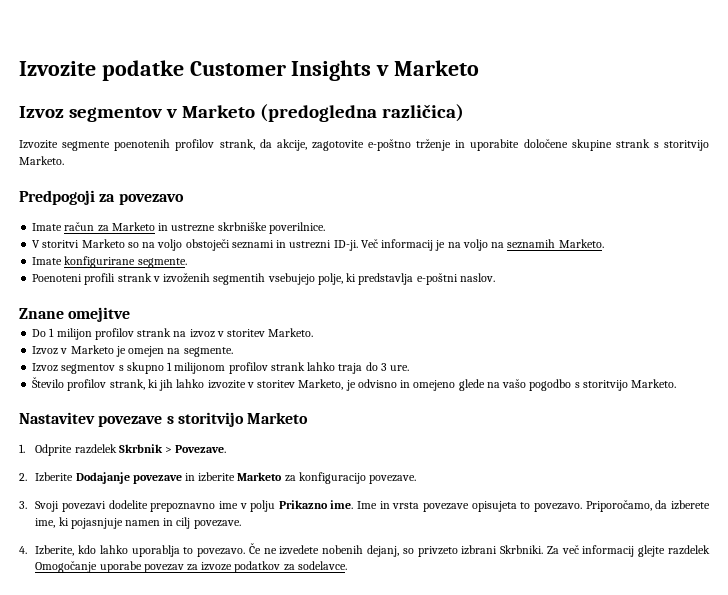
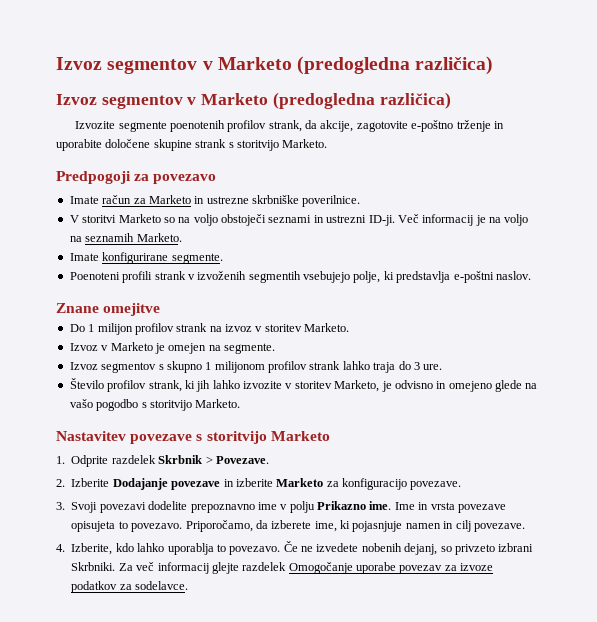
[19,60,480,81] Izvozite podatke Customer Insights v Marketo -> [56,56,494,75] Izvoz segmentov v Marketo (predogledna različica)

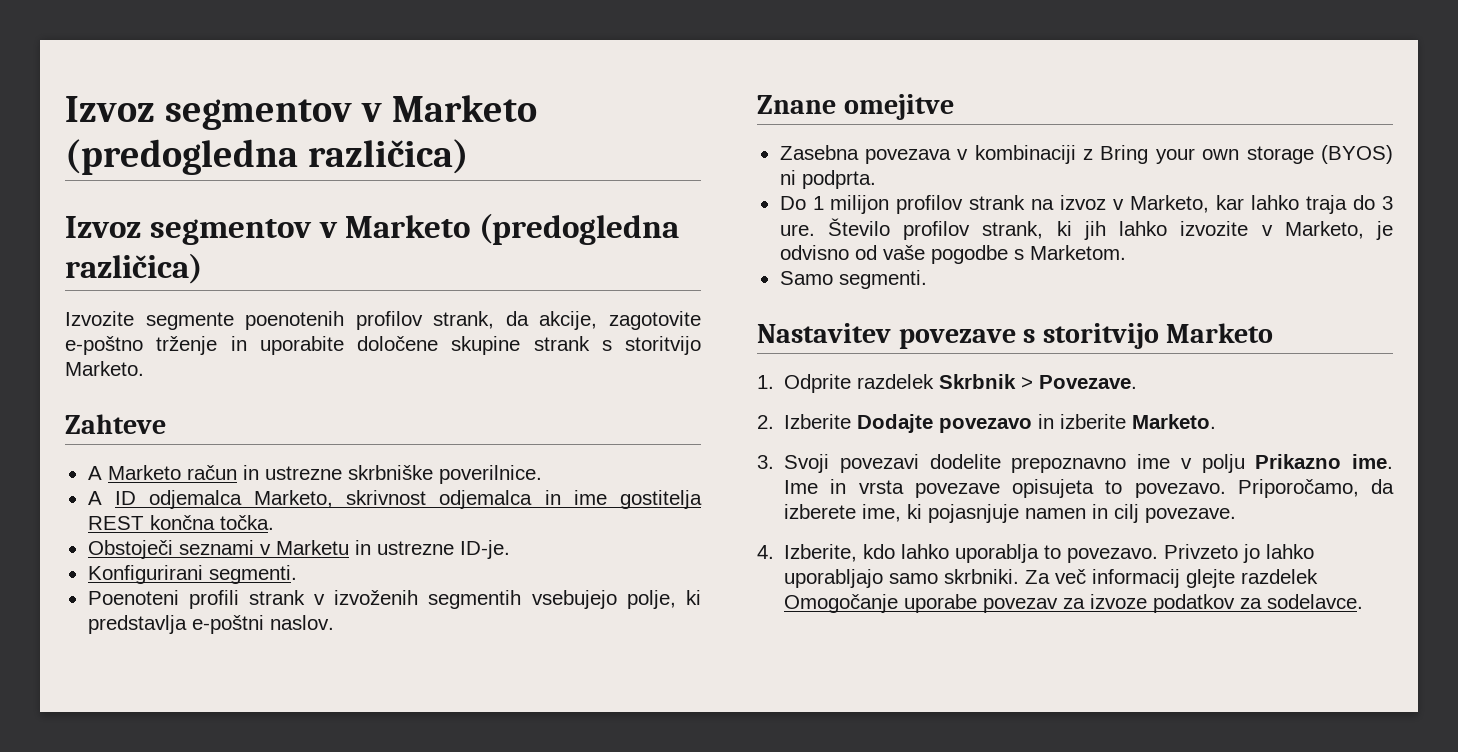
[56,171,217,184] [69,195,361,207] [69,214,529,226] [69,233,182,242] [69,252,223,264] Predpogoji za povezavo // Imate račun za Marketo in ustrezne skrbniške poverilnice. // V storitvi Marketo so na voljo obstoječi seznami in ustrezni ID-ji. Več informacij je na voljo na seznamih Marketo. // Imate konfigurirane segmente. -> [65,414,166,434] [87,465,542,484] [87,490,702,509] [87,515,274,530] [87,540,510,559] [87,565,297,584] Zahteve // A Marketo račun in ustrezne skrbniške poverilnice. // A ID odjemalca Marketo, skrivnost odjemalca in ime gostitelja REST končna točka. // Obstoječi seznami v Marketu in ustrezne ID-je. // Konfigurirani segmenti.
(161, 309) none -> [779,145,1393,164] [779,170,876,189] // Zasebna povezava v kombinaciji z Bring your own storage (BYOS) ni podprta.
[264,323,350,332] [69,342,275,354] [69,361,341,373] storitev Marketo. // Izvoz v Marketo je omejen na segmente. // Izvoz segmentov s skupno 1 milijonom profilov strank -> [1130,195,1245,213] Marketo, kar
(443, 367) // -> (815, 230) none
[294,381,332,389] storitev -> (1273, 230) none
[436,380,538,392] [69,399,241,411] in omejeno glede na vašo pogodbo s storitvijo Marketo. -> [854,245,1126,264] [779,270,927,289] od vaše pogodbe s Marketom. // Samo segmenti.
[112,478,462,490] Dodajanje povezave in izberite Marketo za konfiguracijo povezave. -> [857,414,1217,433] Dodajte povezavo in izberite Marketo.
[283,541,534,555] [71,562,116,571] Če ne izvedete nobenih dejanj, so privzeto izbrani Skrbniki. -> [1164,544,1315,563] [784,569,1020,588] Privzeto jo lahko uporabljajo samo skrbniki.

